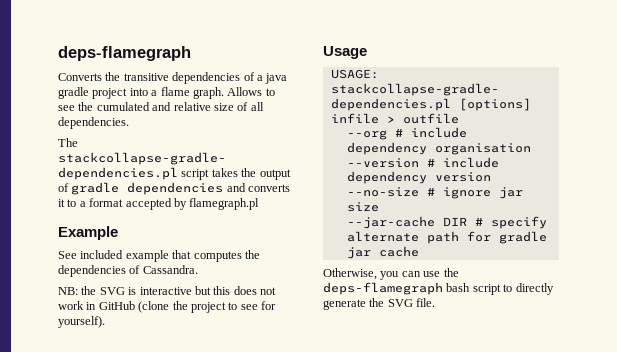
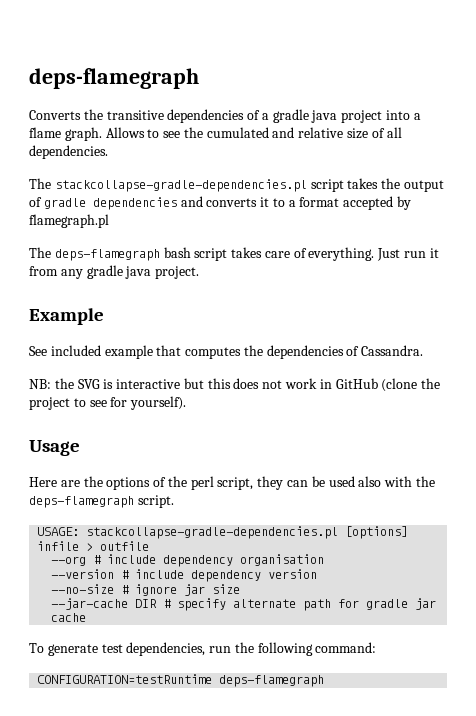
[265,73,288,84] [58,87,89,99] java gradle -> [272,109,338,123] gradle java
(260, 204) none -> [29,247,439,261] [29,265,200,279] // The deps-flamegraph bash script takes care of everything. Just run it from any gradle java project.
(367, 52) none -> [29,476,435,490] [29,495,174,508] // Here are the options of the perl script, they can be used also with the deps-flamegraph script.
[323,268,459,280] [323,282,554,295] [323,298,436,310] Otherwise, you can use the deps-flamegraph bash script to directly generate the SVG file. -> [29,642,377,656] [37,674,325,687] To generate test dependencies, run the following command: // CONFIGURATION=testRuntime deps-flamegraph

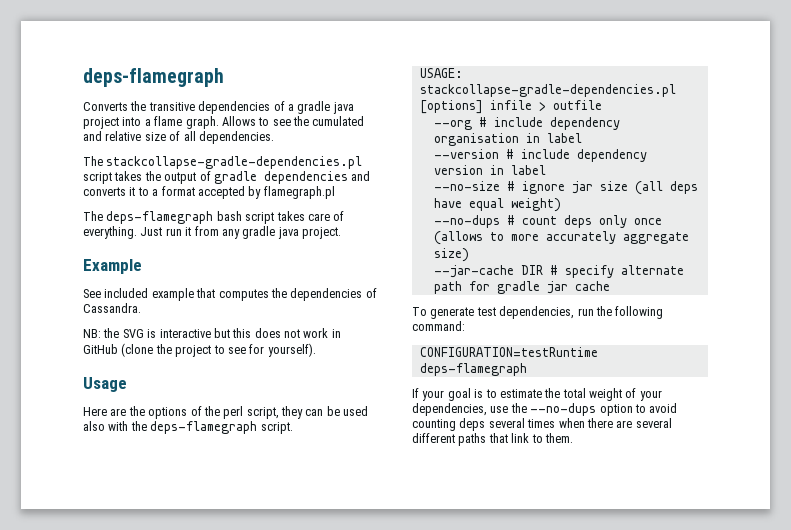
(325, 560) none -> [525,133,582,143] in label
(318, 574) none -> [489,165,546,175] in label
(241, 589) none -> [634,181,698,195] [433,198,561,212] [433,215,662,228] [433,231,689,245] [433,248,469,262] (all deps have equal weight) // --no-dups # count deps only once (allows to more accurately aggregate size)
(325, 681) none -> [412,388,662,401] [412,403,678,416] [412,418,672,431] [412,433,573,446] // If your goal is to estimate the total weight of your dependencies, use the --no-dups option to avoid counting deps several times when there are several different paths that link to them.

